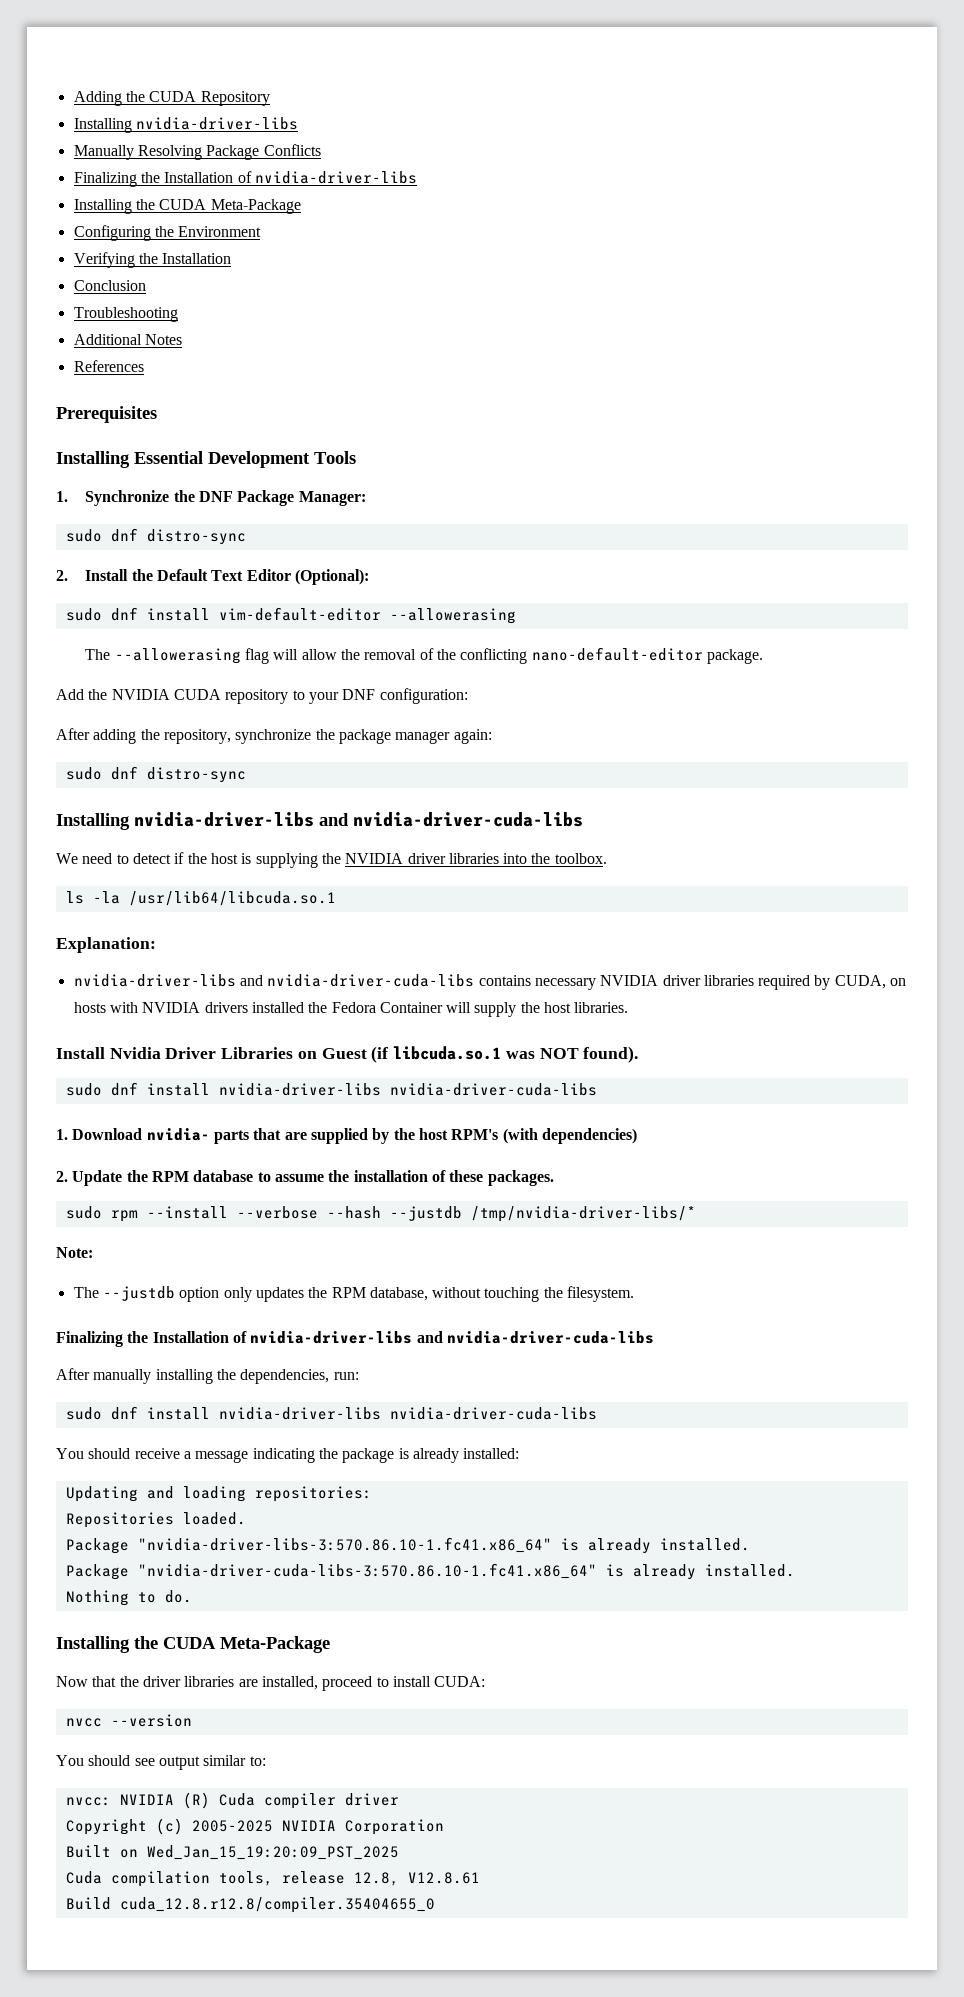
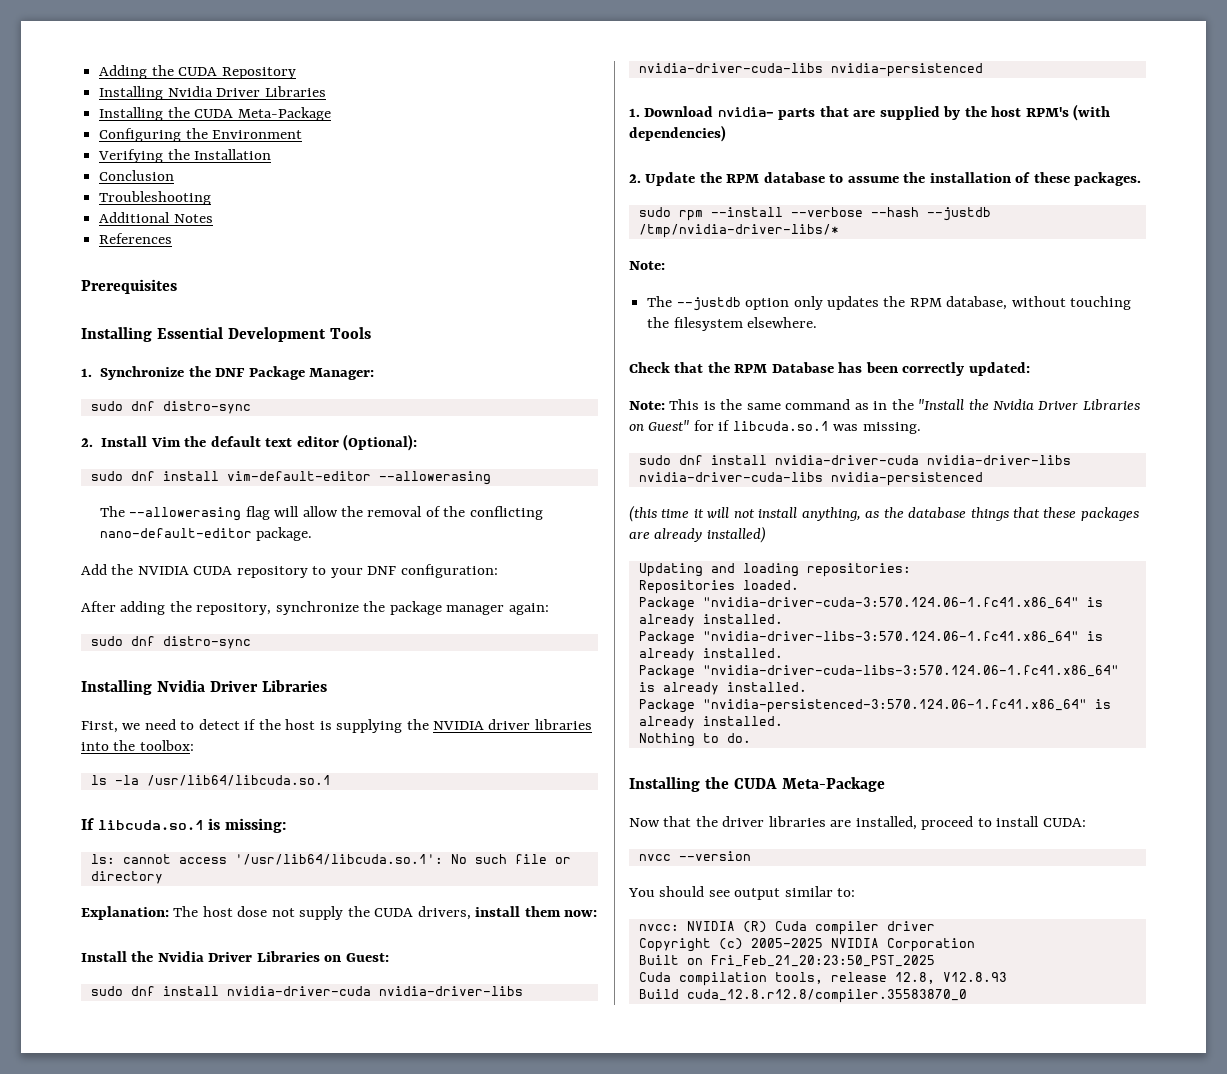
[135,117,298,130] [73,144,321,160] [73,171,417,187] nvidia-driver-libs // Manually Resolving Package Conflicts // Finalizing the Installation of nvidia-driver-libs -> [167,86,326,97] Nvidia Driver Libraries
[131,569,291,581] the Default Text Editor -> [150,436,339,447] Vim the default text editor
[134,812,583,827] [56,853,78,864] nvidia-driver-libs and nvidia-driver-cuda-libs // We -> [156,680,327,692] [81,721,141,733] Nvidia Driver Libraries // First, we
[554,853,607,864] toolbox. -> [139,740,194,751] toolbox:
[56,937,156,953] [73,974,907,990] [73,1002,629,1017] [56,1046,639,1063] [65,1082,597,1096] Explanation: // nvidia-driver-libs and nvidia-driver-cuda-libs contains necessary NVIDIA driver libraries required by CUDA, on hosts with NVIDIA drivers installed the Fedora Container will supply the host libraries. // Install Nvidia Driver Libraries on Guest (if libcuda.so.1 was NOT found). // sudo dnf install nvidia-driver-libs nvidia-driver-cuda-libs -> [81,818,287,833] [90,854,571,865] [90,871,163,884] [81,906,598,920] [81,951,389,962] [90,986,523,996] [638,63,983,77] If libcuda.so.1 is missing: // ls: cannot access '/usr/lib64/libcuda.so.1': No such file or directory // Explanation: The host dose not supply the CUDA drivers, install them now: // Install the Nvidia Driver Libraries on Guest: // sudo dnf install nvidia-driver-cuda nvidia-driver-libs nvidia-driver-cuda-libs nvidia-persistenced
[567,1286,635,1302] [56,1331,654,1347] [56,1368,359,1384] [65,1406,597,1420] [56,1448,520,1463] filesystem. // Finalizing the Installation of nvidia-driver-libs and nvidia-driver-cuda-libs // After manually installing the dependencies, run: // sudo dnf install nvidia-driver-libs nvidia-driver-cuda-libs // You should receive a message indicating the package is already installed: -> [673,317,818,331] [629,362,1030,376] [629,399,1140,411] [629,420,921,434] [638,455,1071,465] [638,472,983,486] [629,505,1139,522] [629,526,766,543] filesystem elsewhere. // Check that the RPM Database has been correctly updated: // Note: This is the same command as in the "Install the Nvidia Driver Libraries on Guest" for if libcuda.so.1 was missing. // sudo dnf install nvidia-driver-cuda nvidia-driver-libs nvidia-driver-cuda-libs nvidia-persistenced // (this time it will not install anything, as the database things that these packages are already installed)
[137,1537,750,1554] [65,1563,597,1580] "nvidia-driver-libs-3:570.86.10-1.fc41.x86_64" is already installed. // Package "nvidia-driver-cuda-libs-3:570.86.10-1.fc41.x86_64" -> [702,597,1103,609] [638,614,783,627] [638,631,1103,645] [638,648,783,661] [638,665,1119,679] [638,682,807,695] [638,699,1087,713] "nvidia-driver-cuda-3:570.124.06-1.fc41.x86_64" is already installed. // Package "nvidia-driver-libs-3:570.124.06-1.fc41.x86_64" is already installed. // Package "nvidia-driver-cuda-libs-3:570.124.06-1.fc41.x86_64" is already installed. // Package "nvidia-persistenced-3:570.124.06-1.fc41.x86_64"
[146,1845,399,1860] Wed_Jan_15_19:20:09_PST_2025 -> [710,955,935,967] Fri_Feb_21_20:23:50_PST_2025
[407,1872,480,1884] V12.8.61 -> [942,972,1007,982] V12.8.93
[119,1897,435,1913] cuda_12.8.r12.8/compiler.35404655_0 -> [686,989,967,1003] cuda_12.8.r12.8/compiler.35583870_0

